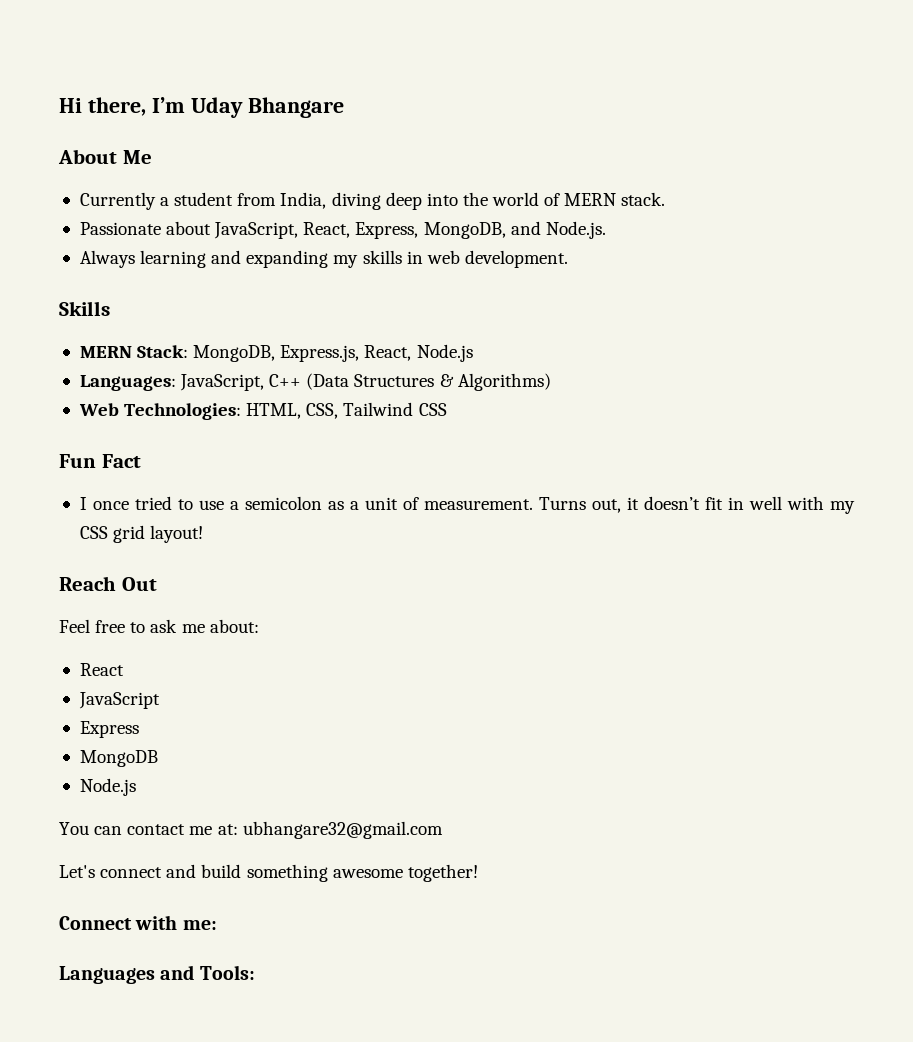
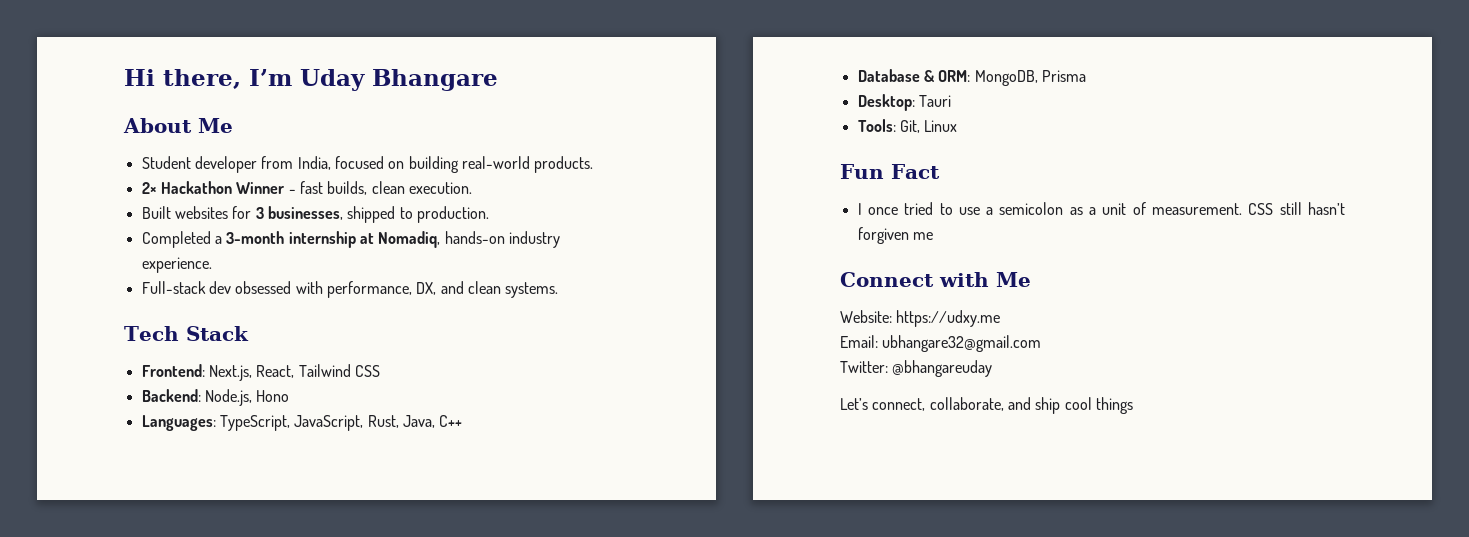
[79,192,666,210] [79,221,606,239] [79,250,568,268] [59,301,110,316] [79,344,473,362] [79,373,551,391] [78,402,447,420] Currently a student from India, diving deep into the world of MERN stack. // Passionate about JavaScript, React, Express, MongoDB, and Node.js. // Always learning and expanding my skills in web development. // Skills // MERN Stack: MongoDB, Express.js, React, Node.js // Languages: JavaScript, C++ (Data Structures & Algorithms) // Web Technologies: HTML, CSS, Tailwind CSS -> [141,156,594,173] [141,181,472,195] [141,206,489,223] [141,231,560,248] [141,257,212,273] [141,281,559,298] [124,326,249,341] [141,364,380,381] [141,389,290,406] [141,415,463,431] [857,69,1086,86] [857,94,951,111] [857,119,958,133] Student developer from India, focused on building real-world products. // 2× Hackathon Winner - fast builds, clean execution. // Built websites for 3 businesses, shipped to production. // Completed a 3-month internship at Nomadiq, hands-on industry experience. // Full-stack dev obsessed with performance, DX, and clean systems. // Tech Stack // Frontend: Next.js, React, Tailwind CSS // Backend: Node.js, Hono // Languages: TypeScript, JavaScript, Rust, Java, C++ // Database & ORM: MongoDB, Prisma // Desktop: Tauri // Tools: Git, Linux
[538,496,855,514] [79,525,204,543] [59,576,157,591] [59,619,259,633] [79,663,124,676] [78,692,160,709] [79,721,139,738] [79,750,158,767] [79,778,136,796] [59,821,443,839] [59,864,478,882] [59,915,217,930] [59,965,255,984] Turns out, it doesn’t fit in well with my CSS grid layout! // Reach Out // Feel free to ask me about: // React // JavaScript // Express // MongoDB // Node.js // You can contact me at: ubhangare32@gmail.com // Let's connect and build something awesome together! // Connect with me: // Languages and Tools: -> [1248,202,1345,215] [857,227,933,244] [840,272,1031,287] [840,310,1001,327] [840,335,1042,352] [840,360,993,377] [840,397,1133,414] CSS still hasn’t forgiven me // Connect with Me // Website: https://udxy.me // Email: ubhangare32@gmail.com // Twitter: @bhangareuday // Let’s connect, collaborate, and ship cool things

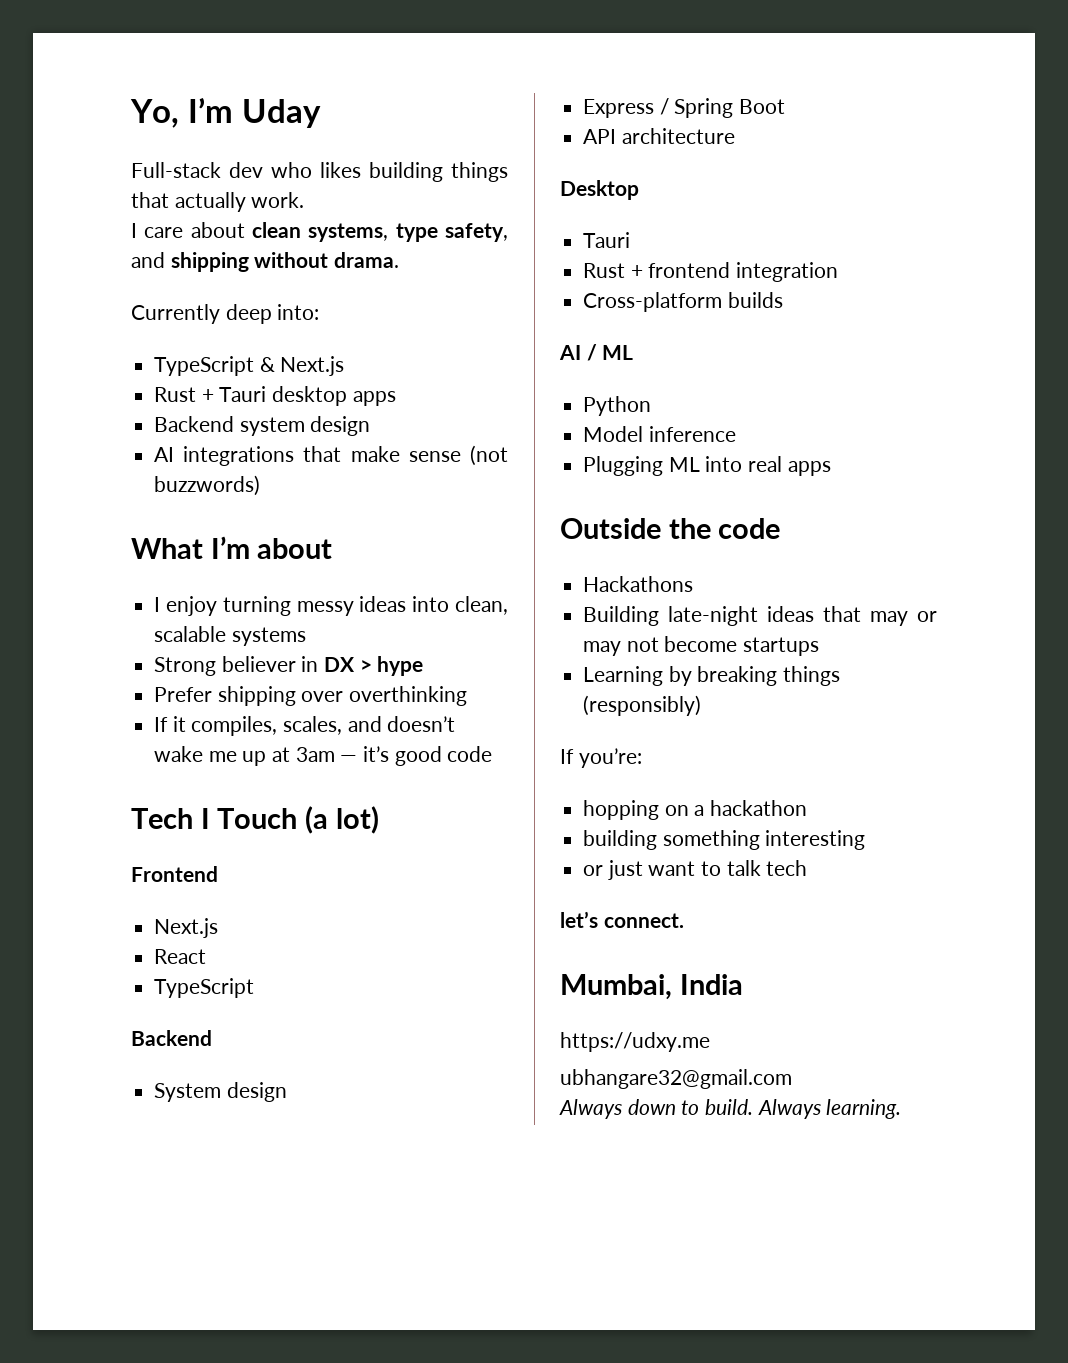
[124,69,241,89] Hi there, -> [130,99,179,128] Yo,
[372,69,498,91] [123,118,233,133] [141,156,594,173] [141,181,472,195] [141,206,489,223] [141,231,560,248] [141,257,212,273] [141,281,559,298] [124,326,249,341] [141,364,380,381] [141,389,290,406] [141,415,463,431] [857,69,1086,86] [857,94,951,111] [857,119,958,133] [840,164,940,179] [857,202,1345,215] [857,227,933,244] [840,272,1031,287] [840,310,892,323] Bhangare // About Me // Student developer from India, focused on building real-world products. // 2× Hackathon Winner - fast builds, clean execution. // Built websites for 3 businesses, shipped to production. // Completed a 3-month internship at Nomadiq, hands-on industry experience. // Full-stack dev obsessed with performance, DX, and clean systems. // Tech Stack // Frontend: Next.js, React, Tailwind CSS // Backend: Node.js, Hono // Languages: TypeScript, JavaScript, Rust, Java, C++ // Database & ORM: MongoDB, Prisma // Desktop: Tauri // Tools: Git, Linux // Fun Fact // I once tried to use a semicolon as a unit of measurement. CSS still hasn’t forgiven me // Connect with Me // Website: -> [131,162,508,182] [131,192,305,212] [131,222,508,242] [131,252,400,272] [131,304,320,324] [154,356,345,376] [154,386,396,406] [154,416,371,436] [154,445,508,466] [154,475,261,496] [131,536,333,559] [154,596,508,616] [154,626,306,646] [154,656,424,676] [154,686,468,706] [154,716,456,736] [154,746,493,766] [131,806,379,834] [131,866,218,882] [154,918,219,938] [154,949,207,964] [154,978,255,998] [131,1030,212,1046] [154,1082,287,1102] [583,98,786,118] [583,128,735,144] [560,180,639,200] [583,232,631,248] [583,262,839,282] [583,292,783,312] [559,344,634,361] [583,396,652,416] [583,426,736,442] [583,456,831,476] [560,518,781,539] [583,576,694,592] [583,606,937,626] [583,636,820,656] [583,666,841,686] [583,695,702,716] [560,748,642,768] [583,800,808,820] [583,830,866,850] [583,860,808,880] [560,911,684,928] [560,974,743,1000] // Full-stack dev who likes building things that actually work. // I care about clean systems, type safety, and shipping without drama. // Currently deep into: // TypeScript & Next.js // Rust + Tauri desktop apps // Backend system design // AI integrations that make sense (not buzzwords) // What I’m about // I enjoy turning messy ideas into clean, scalable systems // Strong believer in DX > hype // Prefer shipping over overthinking // If it compiles, scales, and doesn’t wake me up at 3am — it’s good code // Tech I Touch (a lot) // Frontend // Next.js // React // TypeScript // Backend // System design // Express / Spring Boot // API architecture // Desktop // Tauri // Rust + frontend integration // Cross-platform builds // AI / ML // Python // Model inference // Plugging ML into real apps // Outside the code // Hackathons // Building late-night ideas that may or may not become startups // Learning by breaking things (responsibly) // If you’re: // hopping on a hackathon // building something interesting // or just want to talk tech // let’s connect. // Mumbai, India //
[840,335,878,348] Email: -> (710, 1042) none
[840,360,993,377] [840,397,1133,414] Twitter: @bhangareuday // Let’s connect, collaborate, and ship cool things -> [559,1099,902,1119] Always down to build. Always learning.

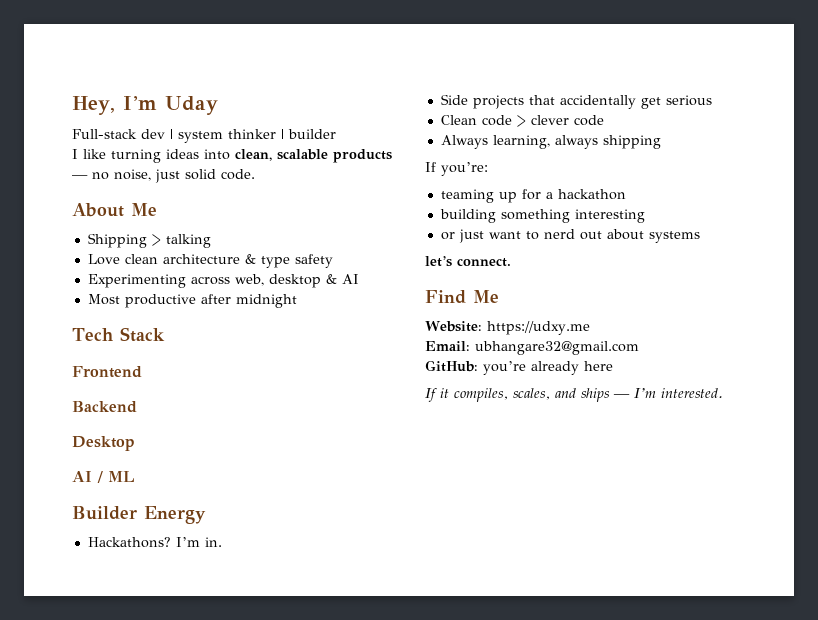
[130,99,179,128] Yo, -> [72,96,115,115] Hey,
[271,162,508,182] [131,192,305,212] [131,222,508,242] [131,252,400,272] [131,304,320,324] [154,356,345,376] [154,386,396,406] [154,416,371,436] [154,445,508,466] [154,475,261,496] [131,536,333,559] [154,596,508,616] [154,626,306,646] [154,656,424,676] [154,686,468,706] [154,716,456,736] [154,746,493,766] [131,806,379,834] [131,866,218,882] [154,918,219,938] [154,949,207,964] [154,978,255,998] [131,1030,212,1046] [154,1082,287,1102] [583,98,786,118] [583,128,735,144] [560,180,639,200] [583,232,631,248] [583,262,839,282] [583,292,783,312] [559,344,634,361] [583,396,652,416] [583,426,736,442] [583,456,831,476] [560,518,781,539] [583,576,694,592] [583,606,937,626] [583,636,820,656] [583,666,841,686] [583,695,702,716] who likes building things that actually work. // I care about clean systems, type safety, and shipping without drama. // Currently deep into: // TypeScript & Next.js // Rust + Tauri desktop apps // Backend system design // AI integrations that make sense (not buzzwords) // What I’m about // I enjoy turning messy ideas into clean, scalable systems // Strong believer in DX > hype // Prefer shipping over overthinking // If it compiles, scales, and doesn’t wake me up at 3am — it’s good code // Tech I Touch (a lot) // Frontend // Next.js // React // TypeScript // Backend // System design // Express / Spring Boot // API architecture // Desktop // Tauri // Rust + frontend integration // Cross-platform builds // AI / ML // Python // Model inference // Plugging ML into real apps // Outside the code // Hackathons // Building late-night ideas that may or may not become startups // Learning by breaking things (responsibly) -> [170,129,336,143] [72,149,392,163] [72,169,255,183] [72,203,157,217] [87,233,211,248] [87,254,333,268] [87,274,359,288] [87,294,297,308] [72,327,165,342] [72,366,142,378] [72,401,137,413] [72,436,135,451] [72,471,135,483] [72,506,206,524] [87,537,222,548] [440,94,712,109] [440,115,604,127] [440,135,661,149] | system thinker | builder // I like turning ideas into clean, scalable products — no noise, just solid code. // About Me // Shipping > talking // Love clean architecture & type safety // Experimenting across web, desktop & AI // Most productive after midnight // Tech Stack // Frontend // Backend // Desktop // AI / ML // Builder Energy // Hackathons? I’m in. // Side projects that accidentally get serious // Clean code > clever code // Always learning, always shipping
[583,800,689,820] hopping on -> [440,189,541,203] teaming up for
[726,860,808,876] talk tech -> [543,229,700,243] nerd out about systems
[560,974,743,1000] Mumbai, India // -> [425,290,499,304] [425,321,482,332] Find Me // Website:
(710, 1042) none -> [425,341,470,351] Email:
[559,1099,902,1119] Always down to build. Always learning. -> [425,360,613,375] [425,388,723,402] GitHub: you’re already here // If it compiles, scales, and ships — I’m interested.

